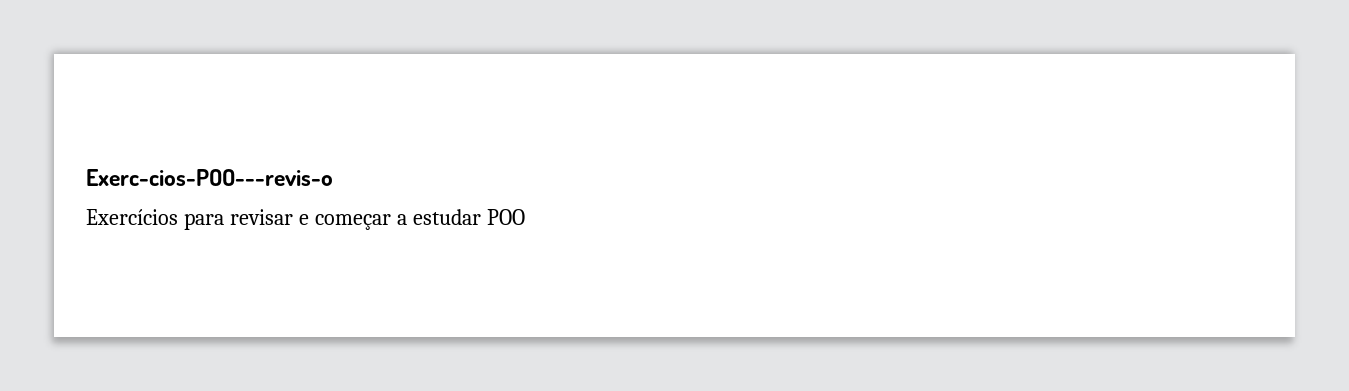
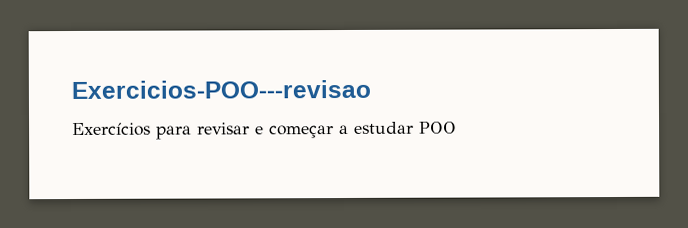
[86,169,333,186] Exerc-cios-POO---revis-o -> [71,79,371,99] Exercicios-POO---revisao

